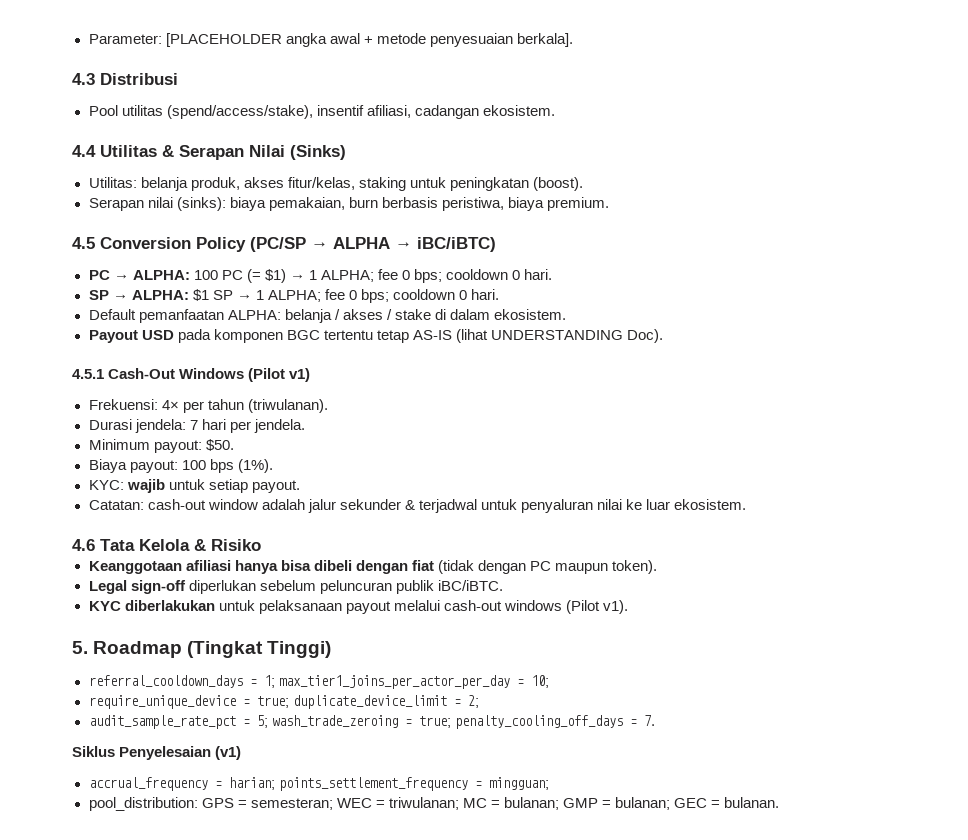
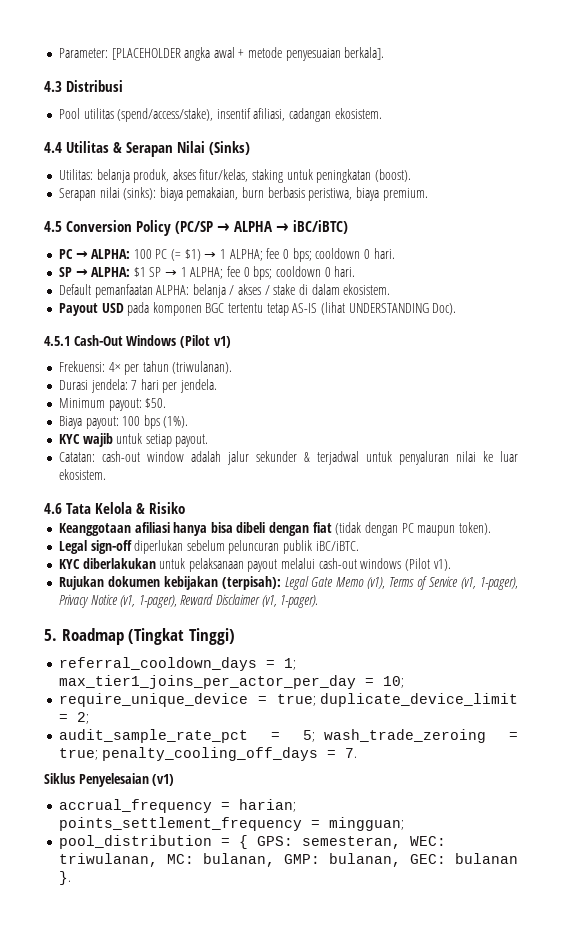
[88,480,124,490] KYC: -> [58,434,80,444] KYC
(628, 607) none -> [58,576,518,590] [58,594,319,608] // Rujukan dokumen kebijakan (terpisah): Legal Gate Memo (v1), Terms of Service (v1, 1-pager), Privacy Notice (v1, 1-pager), Reward Disclaimer (v1, 1-pager).
[88,797,780,811] pool_distribution: GPS = semesteran; WEC = triwulanan; MC = bulanan; GMP = bulanan; GEC = bulanan. -> [58,835,446,849] [58,853,518,867] [58,871,71,885] pool_distribution = { GPS: semesteran, WEC: triwulanan, MC: bulanan, GMP: bulanan, GEC: bulanan }.

